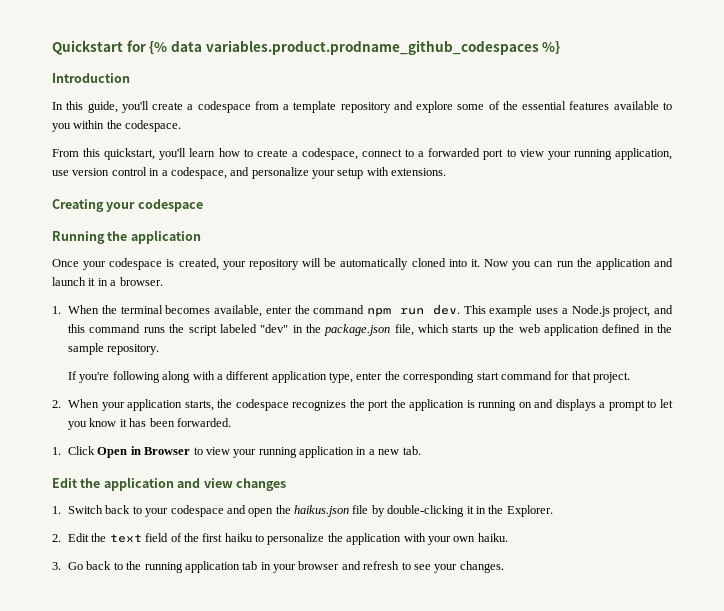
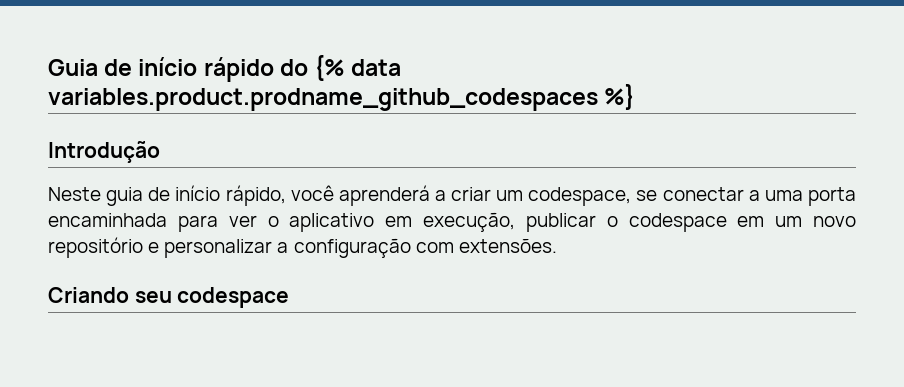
[52,40,146,55] Quickstart for -> [48,57,308,82] Guia de início rápido do
[52,73,130,83] [52,101,672,113] [52,120,182,132] [52,148,672,160] [52,167,447,179] [52,199,203,212] [52,230,201,244] [52,258,673,270] [52,277,163,286] [52,304,673,317] [68,324,673,336] [68,343,160,355] [68,371,631,383] [52,399,673,411] [68,418,231,430] [52,446,421,458] [52,477,286,491] [52,505,553,517] [52,533,508,545] [52,561,504,573] Introduction // In this guide, you'll create a codespace from a template repository and explore some of the essential features available to you within the codespace. // From this quickstart, you'll learn how to create a codespace, connect to a forwarded port to view your running application, use version control in a codespace, and personalize your setup with extensions. // Creating your codespace // Running the application // Once your codespace is created, your repository will be automatically cloned into it. Now you can run the application and launch it in a browser. // 1. When the terminal becomes available, enter the command npm run dev. This example uses a Node.js project, and this command runs the script labeled "dev" in the package.json file, which starts up the web application defined in the sample repository. // If you're following along with a different application type, enter the corresponding start command for that project. // 2. When your application starts, the codespace recognizes the port the application is running on and displays a prompt to let you know it has been forwarded. // 1. Click Open in Browser to view your running application in a new tab. // Edit the application and view changes // 1. Switch back to your codespace and open the haikus.json file by double-clicking it in the Explorer. // 2. Edit the text field of the first haiku to personalize the application with your own haiku. // 3. Go back to the running application tab in your browser and refresh to see your changes. -> [48,141,160,163] [48,185,856,206] [48,212,857,232] [48,237,557,258] [48,287,290,308] Introdução // Neste guia de início rápido, você aprenderá a criar um codespace, se conectar a uma porta encaminhada para ver o aplicativo em execução, publicar o codespace em um novo repositório e personalizar a configuração com extensões. // Criando seu codespace

